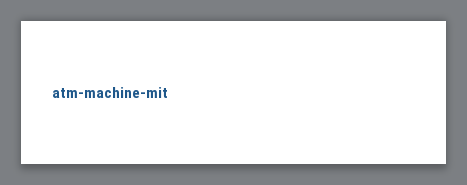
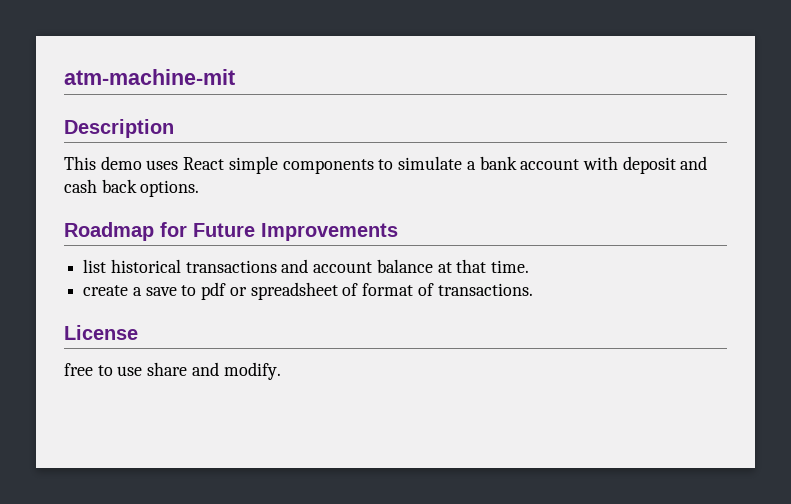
(168, 92) none -> [64,119,174,138] [64,156,708,174] [64,179,200,197] [64,222,398,241] [83,259,530,273] [83,282,533,300] [64,325,138,340] [64,362,281,380] // Description // This demo uses React simple components to simulate a bank account with deposit and cash back options. // Roadmap for Future Improvements // list historical transactions and account balance at that time. // create a save to pdf or spreadsheet of format of transactions. // License // free to use share and modify.

